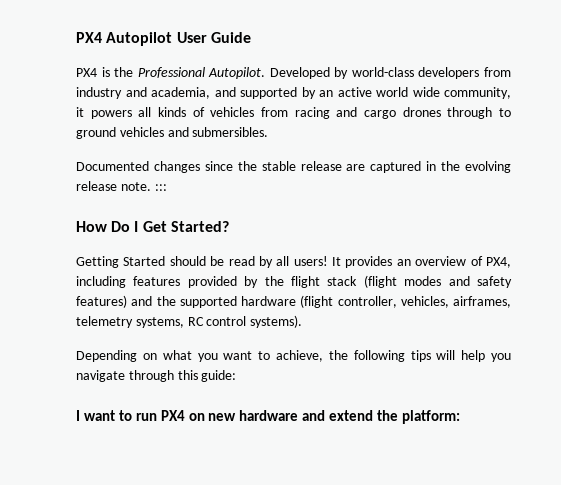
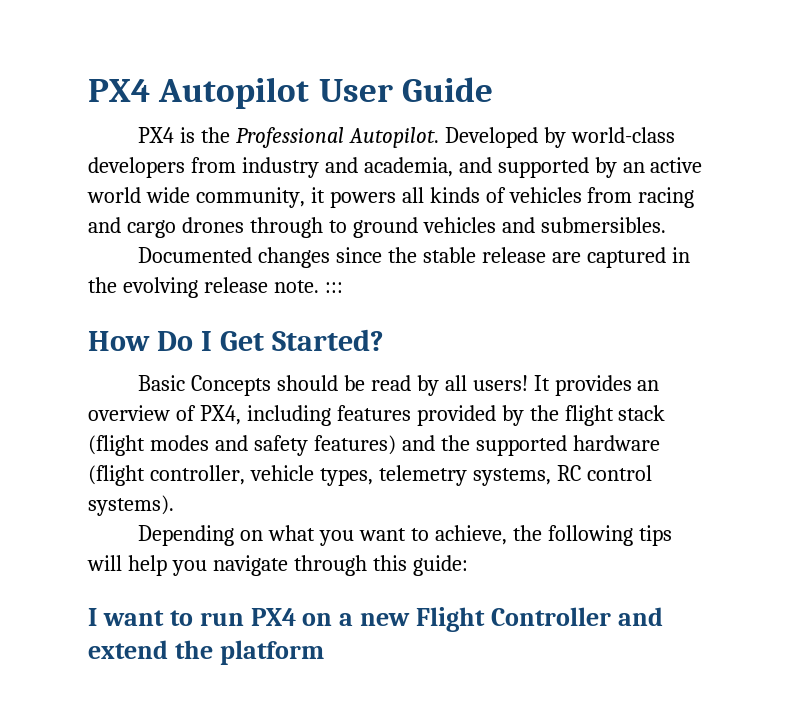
[76,256,166,268] Getting Started -> [138,375,271,396] Basic Concepts
[400,296,511,308] vehicles, airframes, -> [249,465,373,486] vehicle types,
[208,410,299,421] new hardware -> [339,607,611,632] a new Flight Controller
[402,410,461,424] platform: -> [219,640,324,665] platform

